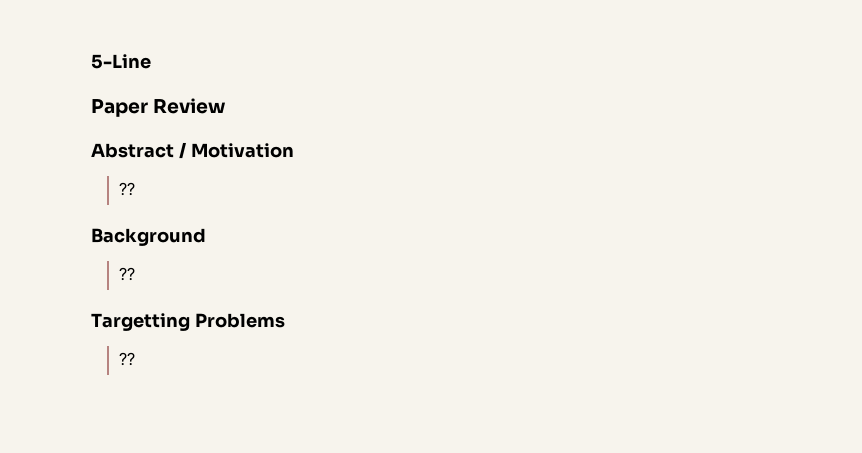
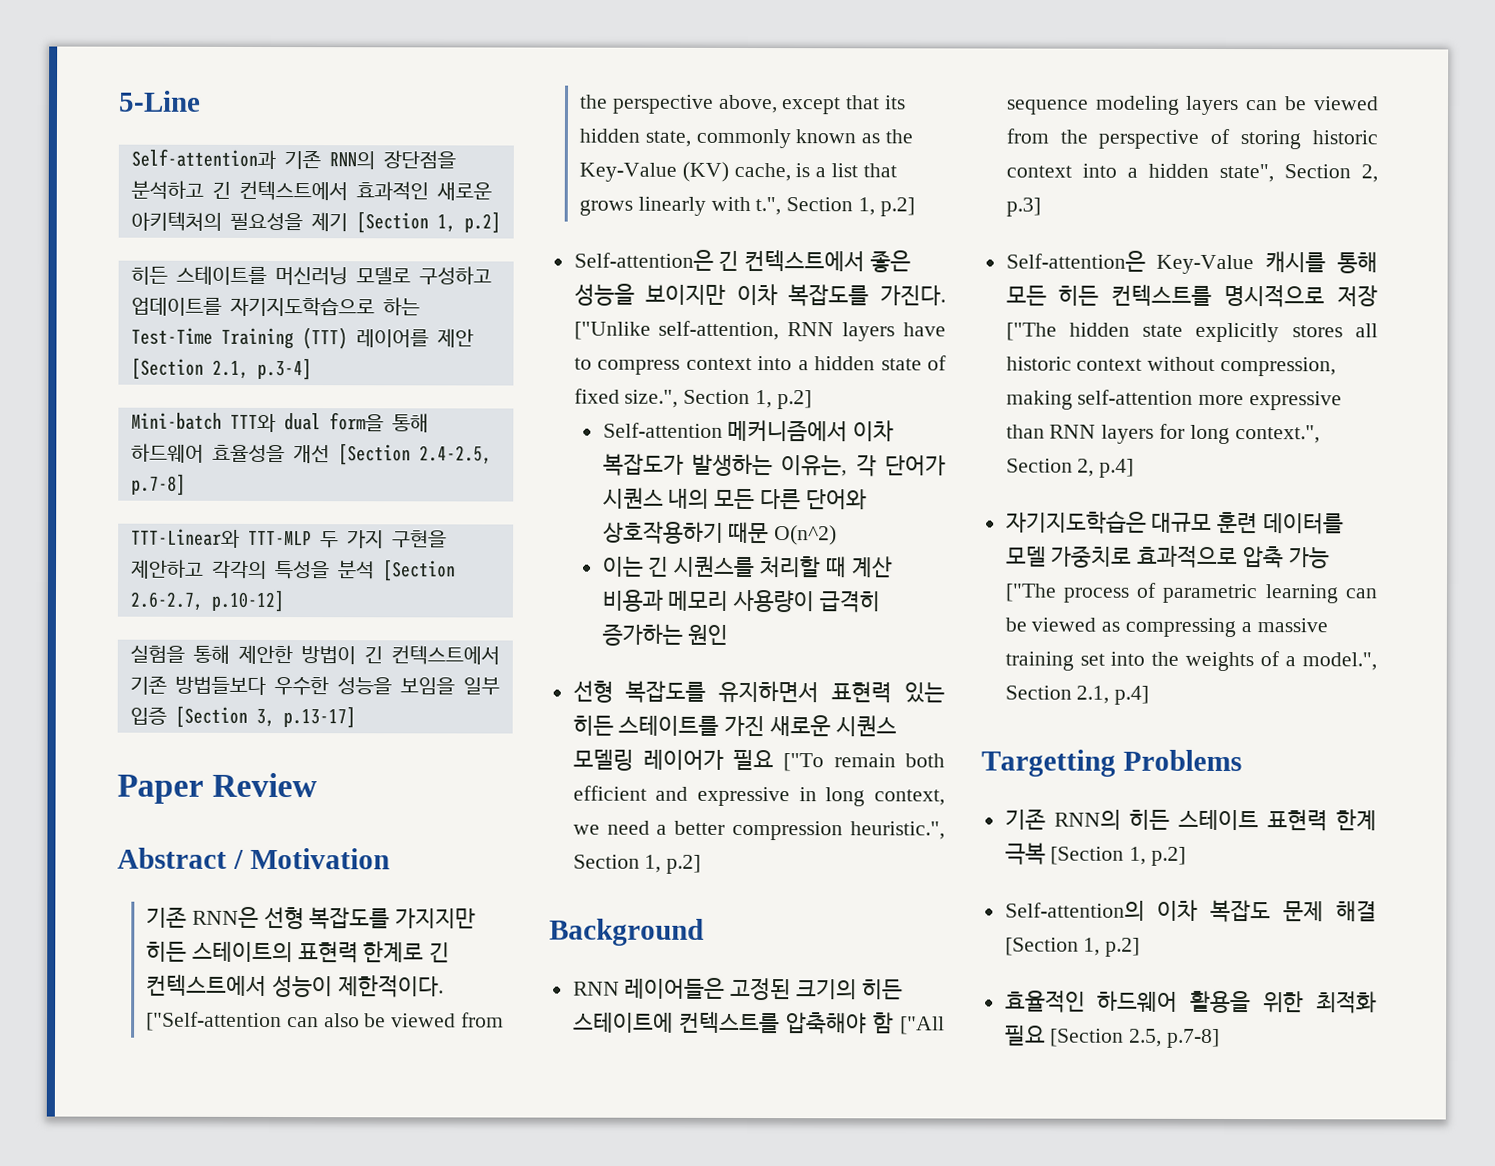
(151, 61) none -> [130,148,456,170] [130,180,492,201] [130,211,501,234] [130,265,492,286] [130,296,420,317] [130,327,474,350] [130,357,312,381] [130,412,429,433] [130,443,492,466] [130,473,186,496] [130,528,447,549] [130,559,456,582] [129,589,284,613] [129,644,500,665] [129,675,500,696] [129,705,356,729] // Self-attention과 기존 RNN의 장단점을 분석하고 긴 컨텍스트에서 효과적인 새로운 아키텍처의 필요성을 제기 [Section 1, p.2] // 히든 스테이트를 머신러닝 모델로 구성하고 업데이트를 자기지도학습으로 하는 Test-Time Training (TTT) 레이어를 제안 [Section 2.1, p.3-4] // Mini-batch TTT와 dual form을 통해 하드웨어 효율성을 개선 [Section 2.4-2.5, p.7-8] // TTT-Linear와 TTT-MLP 두 가지 구현을 제안하고 각각의 특성을 분석 [Section 2.6-2.7, p.10-12] // 실험을 통해 제안한 방법이 긴 컨텍스트에서 기존 방법들보다 우수한 성능을 보임을 일부 입증 [Section 3, p.13-17]
[118,182,135,196] [91,228,206,246] [118,267,135,281] [91,313,285,331] [118,352,135,366] ?? // Background // ?? // Targetting Problems // ?? -> [145,906,477,930] [145,941,451,964] [145,974,444,998] [145,1011,504,1032] [578,94,906,115] [578,128,913,149] [578,161,897,182] [578,196,915,217] [573,249,912,273] [573,283,946,307] [573,320,946,342] [573,355,947,375] [573,388,812,410] [602,419,895,442] [602,453,946,477] [602,487,867,510] [602,521,838,546] [602,555,893,578] [601,589,880,613] [601,623,729,646] [572,680,945,704] [572,715,897,737] [572,749,945,772] [572,785,945,807] [572,820,945,841] [572,854,702,874] [549,918,704,946] [572,977,903,1001] [572,1011,945,1035] [1005,95,1379,116] [1005,128,1378,150] [1005,163,1378,183] [1005,197,1041,217] [1005,250,1378,275] [1005,284,1378,308] [1005,322,1378,343] [1005,356,1337,377] [1005,389,1343,411] [1005,423,1320,445] [1005,458,1135,478] [1005,510,1345,535] [1005,545,1330,569] [1004,582,1377,604] [1004,617,1328,638] [1004,651,1377,672] [1004,685,1150,705] [981,749,1242,777] [1004,808,1377,832] [1004,842,1187,866] [1004,899,1377,923] [1004,937,1141,957] [1004,990,1377,1014] [1004,1025,1221,1048] 기존 RNN은 선형 복잡도를 가지지만 히든 스테이트의 표현력 한계로 긴 컨텍스트에서 성능이 제한적이다. ["Self-attention can also be viewed from the perspective above, except that its hidden state, commonly known as the Key-Value (KV) cache, is a list that grows linearly with t.", Section 1, p.2] // Self-attention은 긴 컨텍스트에서 좋은 성능을 보이지만 이차 복잡도를 가진다. ["Unlike self-attention, RNN layers have to compress context into a hidden state of fixed size.", Section 1, p.2] // Self-attention 메커니즘에서 이차 복잡도가 발생하는 이유는, 각 단어가 시퀀스 내의 모든 다른 단어와 상호작용하기 때문 O(n^2) // 이는 긴 시퀀스를 처리할 때 계산 비용과 메모리 사용량이 급격히 증가하는 원인 // 선형 복잡도를 유지하면서 표현력 있는 히든 스테이트를 가진 새로운 시퀀스 모델링 레이어가 필요 ["To remain both efficient and expressive in long context, we need a better compression heuristic.", Section 1, p.2] // Background // RNN 레이어들은 고정된 크기의 히든 스테이트에 컨텍스트를 압축해야 함 ["All sequence modeling layers can be viewed from the perspective of storing historic context into a hidden state", Section 2, p.3] // Self-attention은 Key-Value 캐시를 통해 모든 히든 컨텍스트를 명시적으로 저장 ["The hidden state explicitly stores all historic context without compression, making self-attention more expressive than RNN layers for long context.", Section 2, p.4] // 자기지도학습은 대규모 훈련 데이터를 모델 가중치로 효과적으로 압축 가능 ["The process of parametric learning can be viewed as compressing a massive training set into the weights of a model.", Section 2.1, p.4] // Targetting Problems // 기존 RNN의 히든 스테이트 표현력 한계 극복 [Section 1, p.2] // Self-attention의 이차 복잡도 문제 해결 [Section 1, p.2] // 효율적인 하드웨어 활용을 위한 최적화 필요 [Section 2.5, p.7-8]

